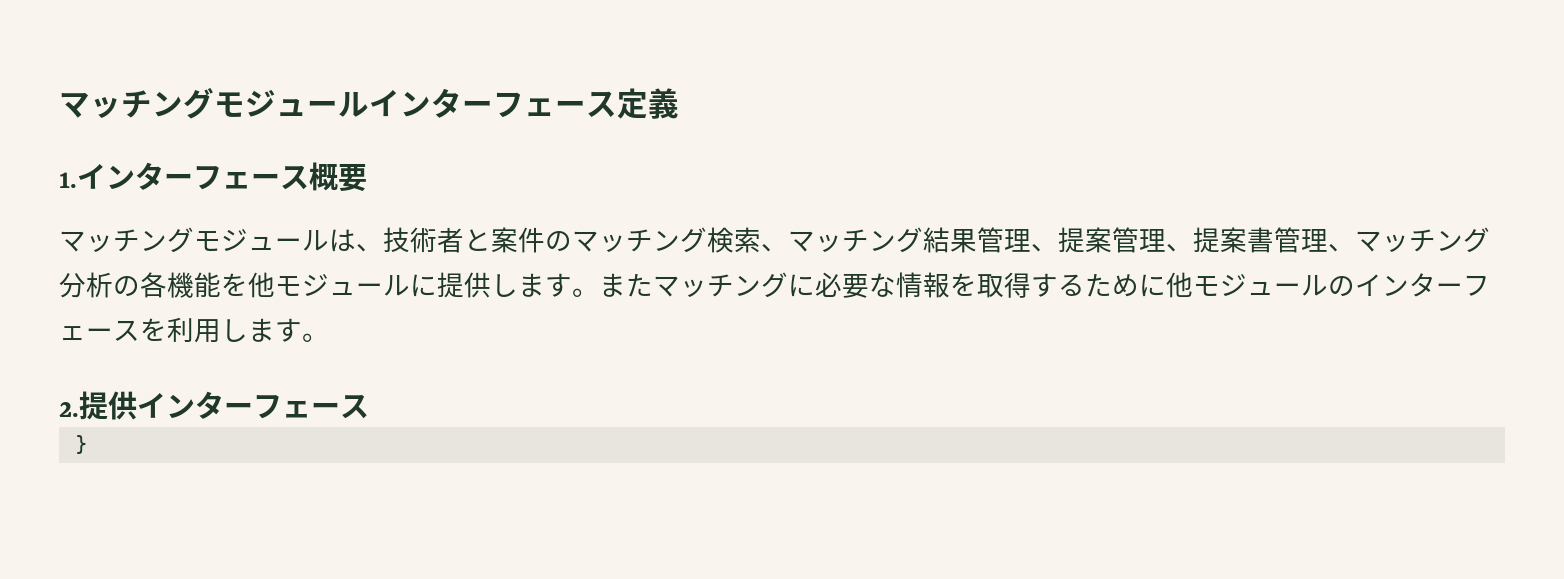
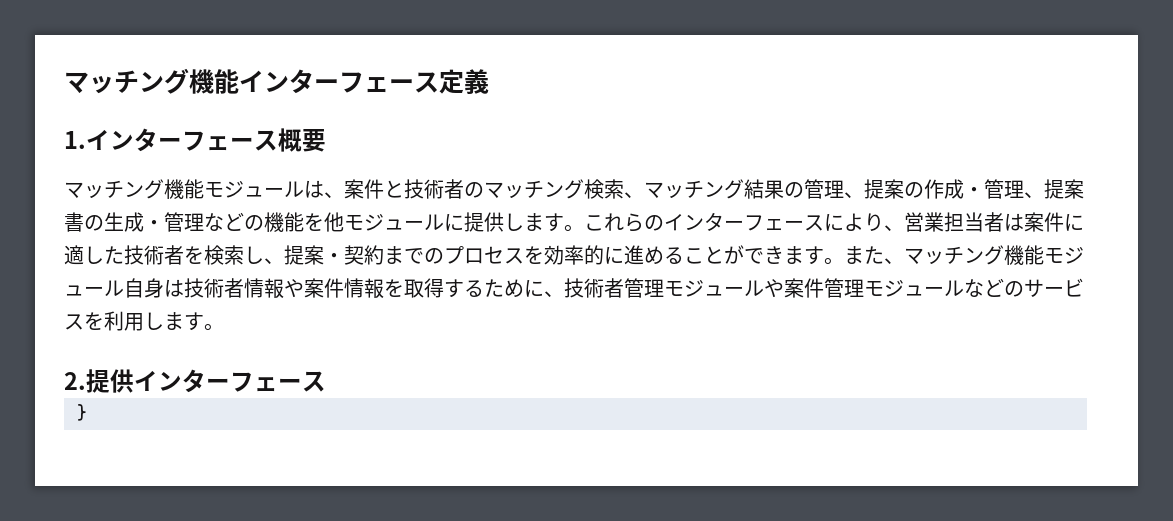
[59,88,369,119] マッチングモジュール -> [64,68,239,94] マッチング機能
(194, 240) none -> [164,179,204,199] 機能
[383,227,545,253] 技術者と案件 -> [344,179,464,199] 案件と技術者
[977,227,1112,253] 管理、提案 -> [784,179,984,199] の管理、提案の作成・
[1274,227,1490,253] [59,272,167,298] 管理、マッチング分析の各 -> [84,212,264,232] の生成・管理などの
[599,272,896,298] またマッチングに必要な -> [584,212,1084,232] [64,245,1084,265] [64,278,344,299] これらのインターフェースにより、営業担当者は案件に適した技術者を検索し、提案・契約までのプロセスを効率的に進めることができます。また、マッチング機能モジュール自身は技術者情報や案件
[1166,272,1490,298] [59,325,113,341] 他モジュールのインターフェー -> [544,278,1084,298] 、技術者管理モジュールや案件管理モジュールなどのサービ

